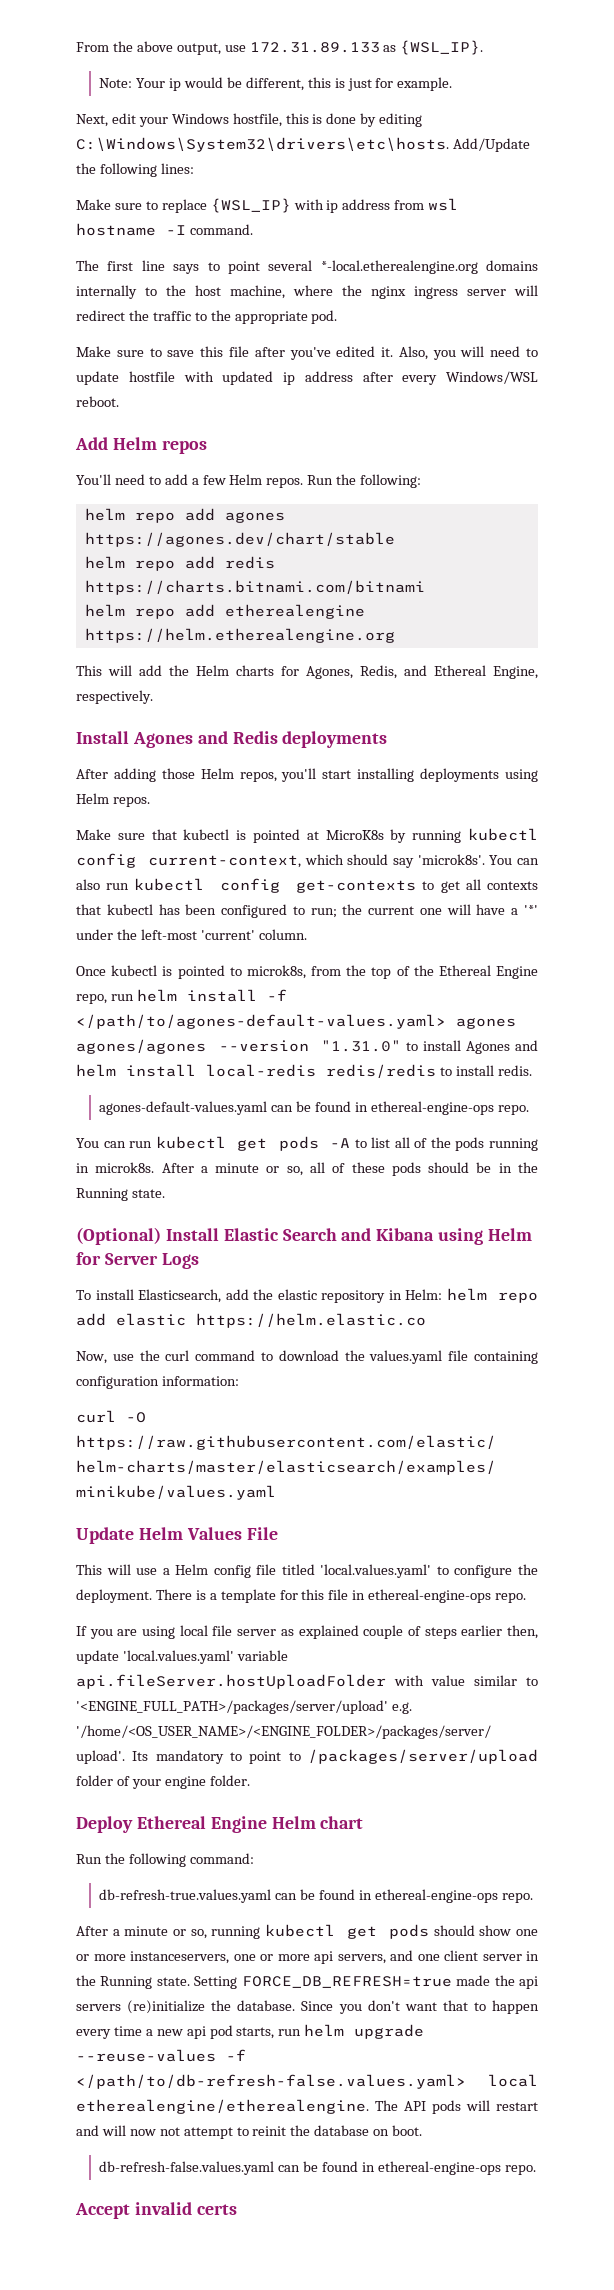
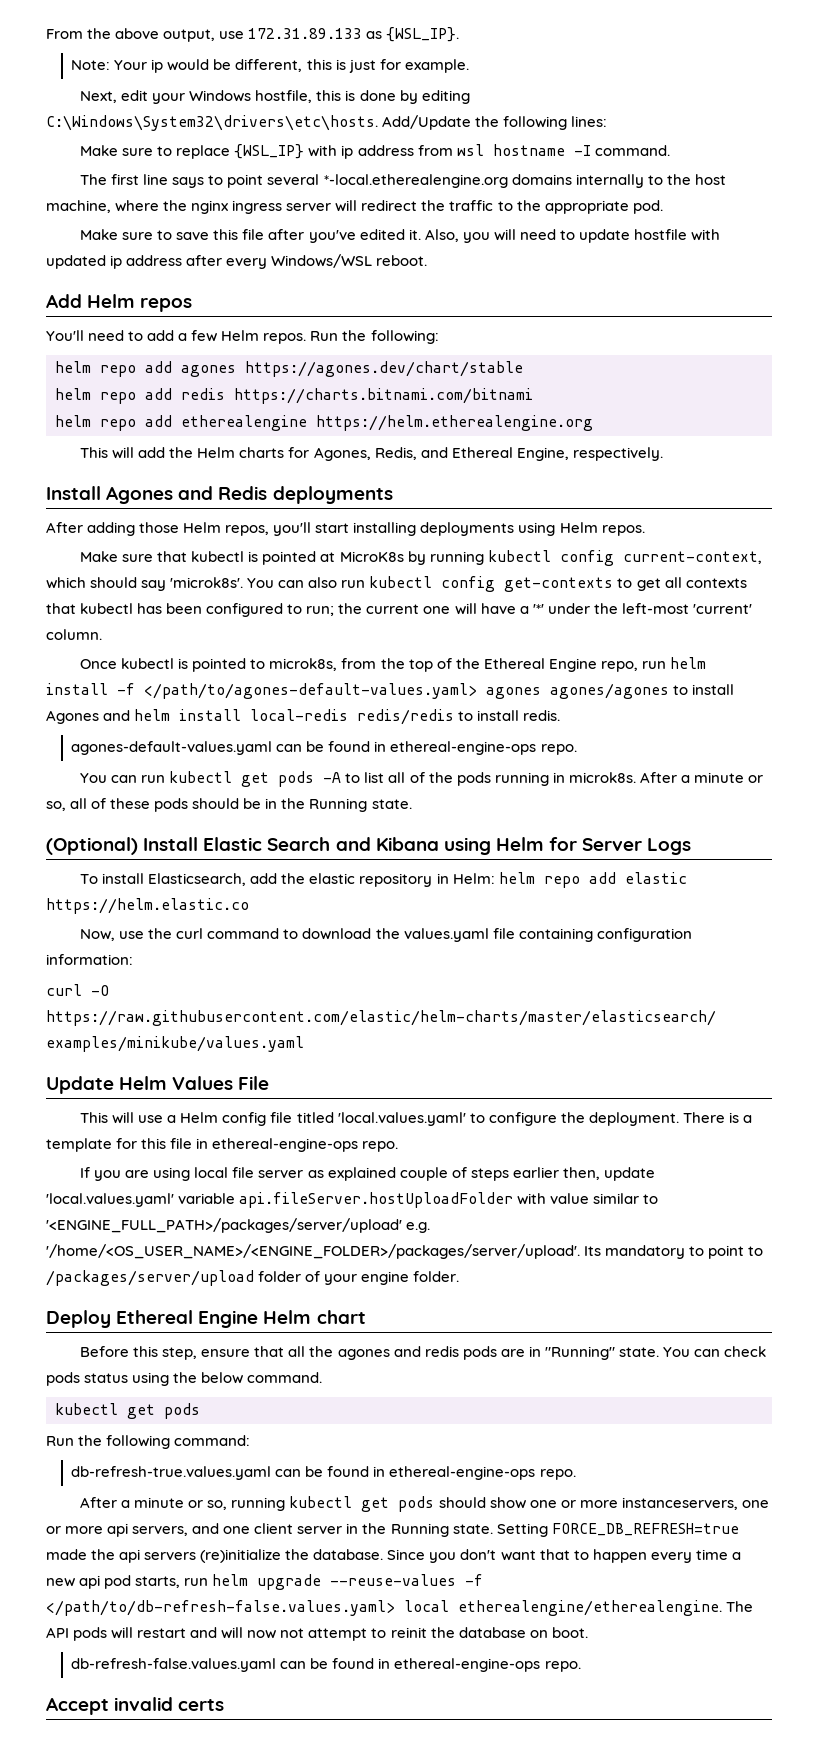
[218,1040,402,1052] --version "1.31.0" -> (669, 691) none
(364, 1822) none -> [80,1346,767,1360] [46,1372,323,1386] [55,1403,200,1419] // Before this step, ensure that all the agones and redis pods are in "Running" state. You can check pods status using the below command. // kubectl get pods

